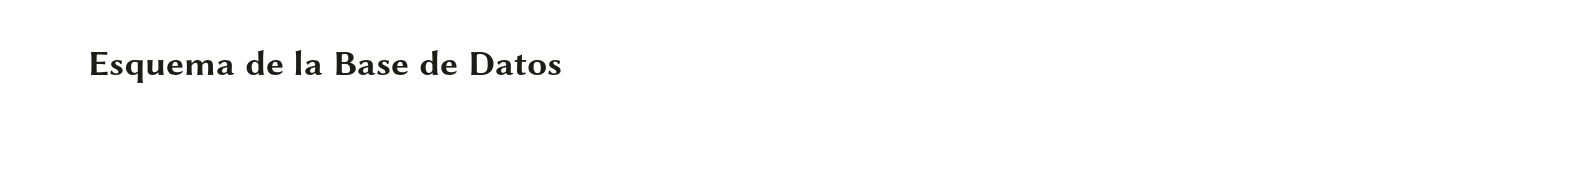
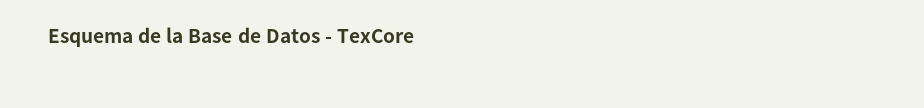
(562, 64) none -> [324,29,414,43] - TexCore

